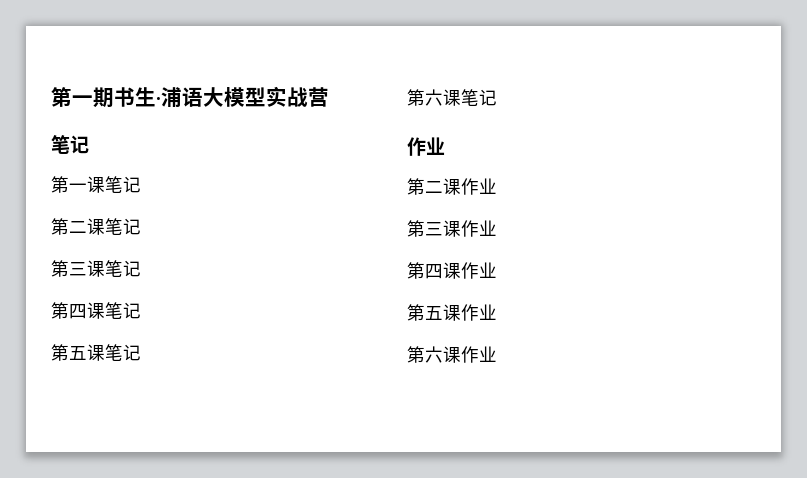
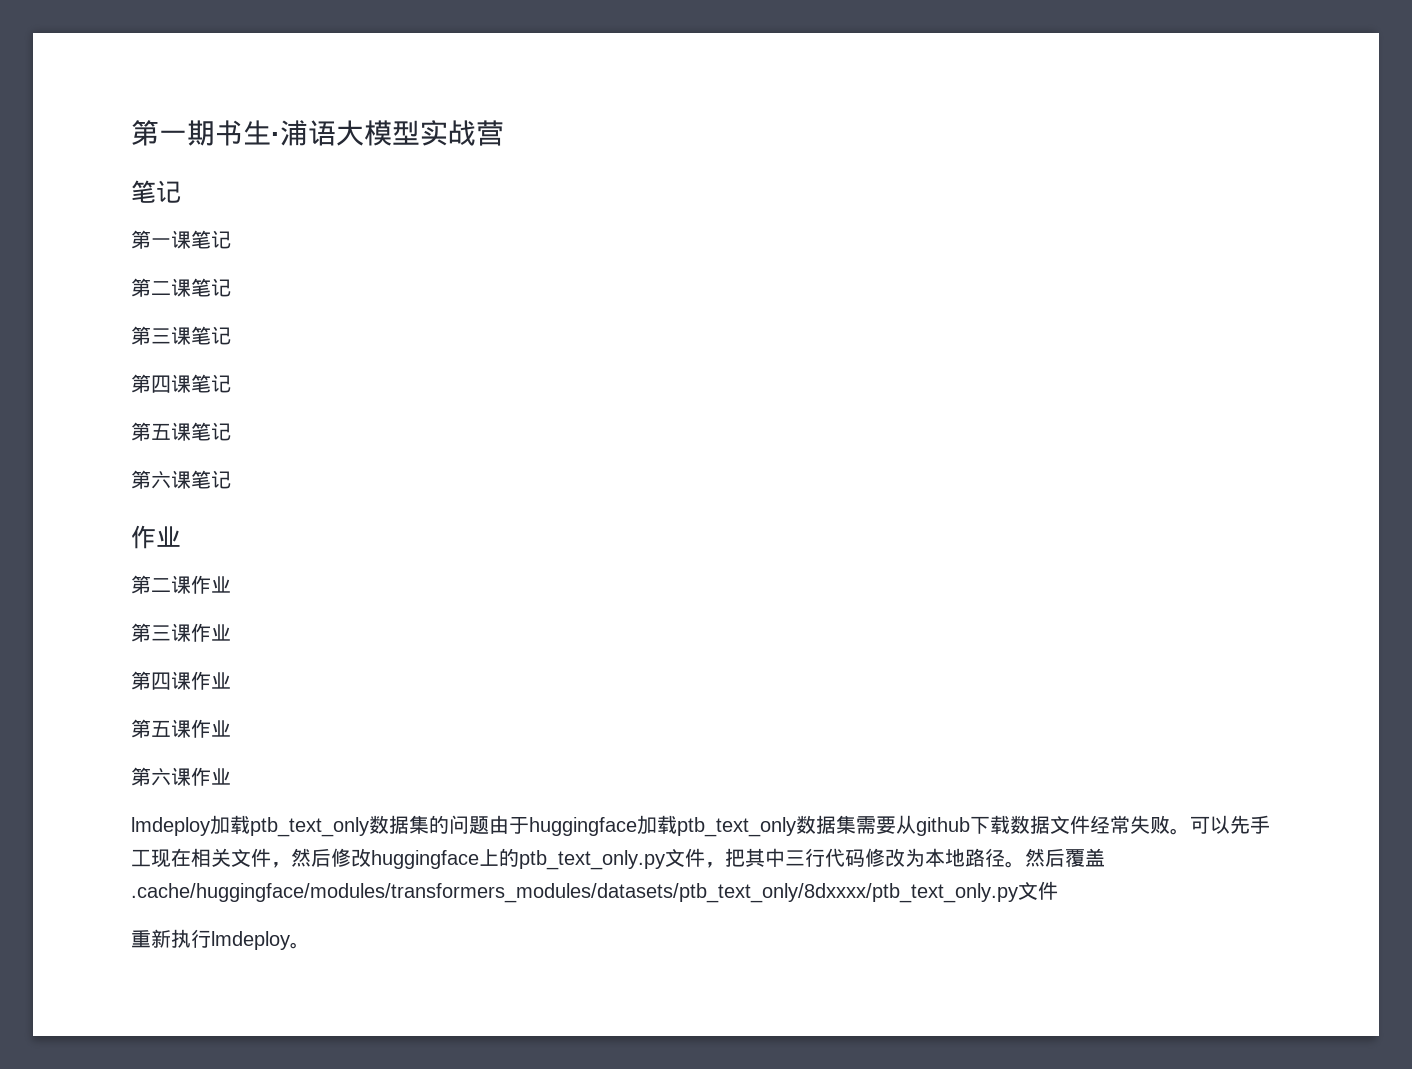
(497, 354) none -> [131,815,1270,837] [131,848,1105,870] [131,881,1058,903] [131,929,310,950] // lmdeploy加载ptb_text_only数据集的问题由于huggingface加载ptb_text_only数据集需要从github下载数据文件经常失败。可以先手工现在相关文件，然后修改huggingface上的ptb_text_only.py文件，把其中三行代码修改为本地路径。然后覆盖.cache/huggingface/modules/transformers_modules/datasets/ptb_text_only/8dxxxx/ptb_text_only.py文件 // 重新执行lmdeploy。

